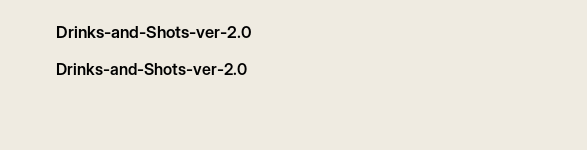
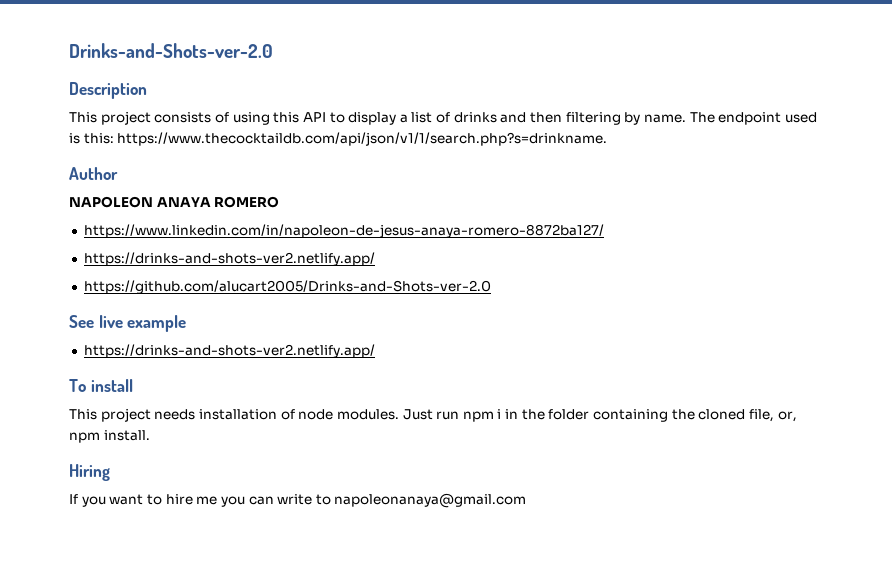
[56,63,247,75] Drinks-and-Shots-ver-2.0 -> [69,82,147,99] [69,111,817,125] [69,132,608,146] [69,167,118,180] [69,196,280,208] [83,224,604,238] [83,252,375,266] [83,280,491,294] [69,315,187,332] [83,344,375,358] [69,379,133,392] [69,408,797,422] [69,430,150,443] [69,464,110,481] [69,493,527,508] Description // This project consists of using this API to display a list of drinks and then filtering by name. The endpoint used is this: https://www.thecocktaildb.com/api/json/v1/1/search.php?s=drinkname. // Author // NAPOLEON ANAYA ROMERO // https://www.linkedin.com/in/napoleon-de-jesus-anaya-romero-8872ba127/ // https://drinks-and-shots-ver2.netlify.app/ // https://github.com/alucart2005/Drinks-and-Shots-ver-2.0 // See live example // https://drinks-and-shots-ver2.netlify.app/ // To install // This project needs installation of node modules. Just run npm i in the folder containing the cloned file, or, npm install. // Hiring // If you want to hire me you can write to napoleonanaya@gmail.com

